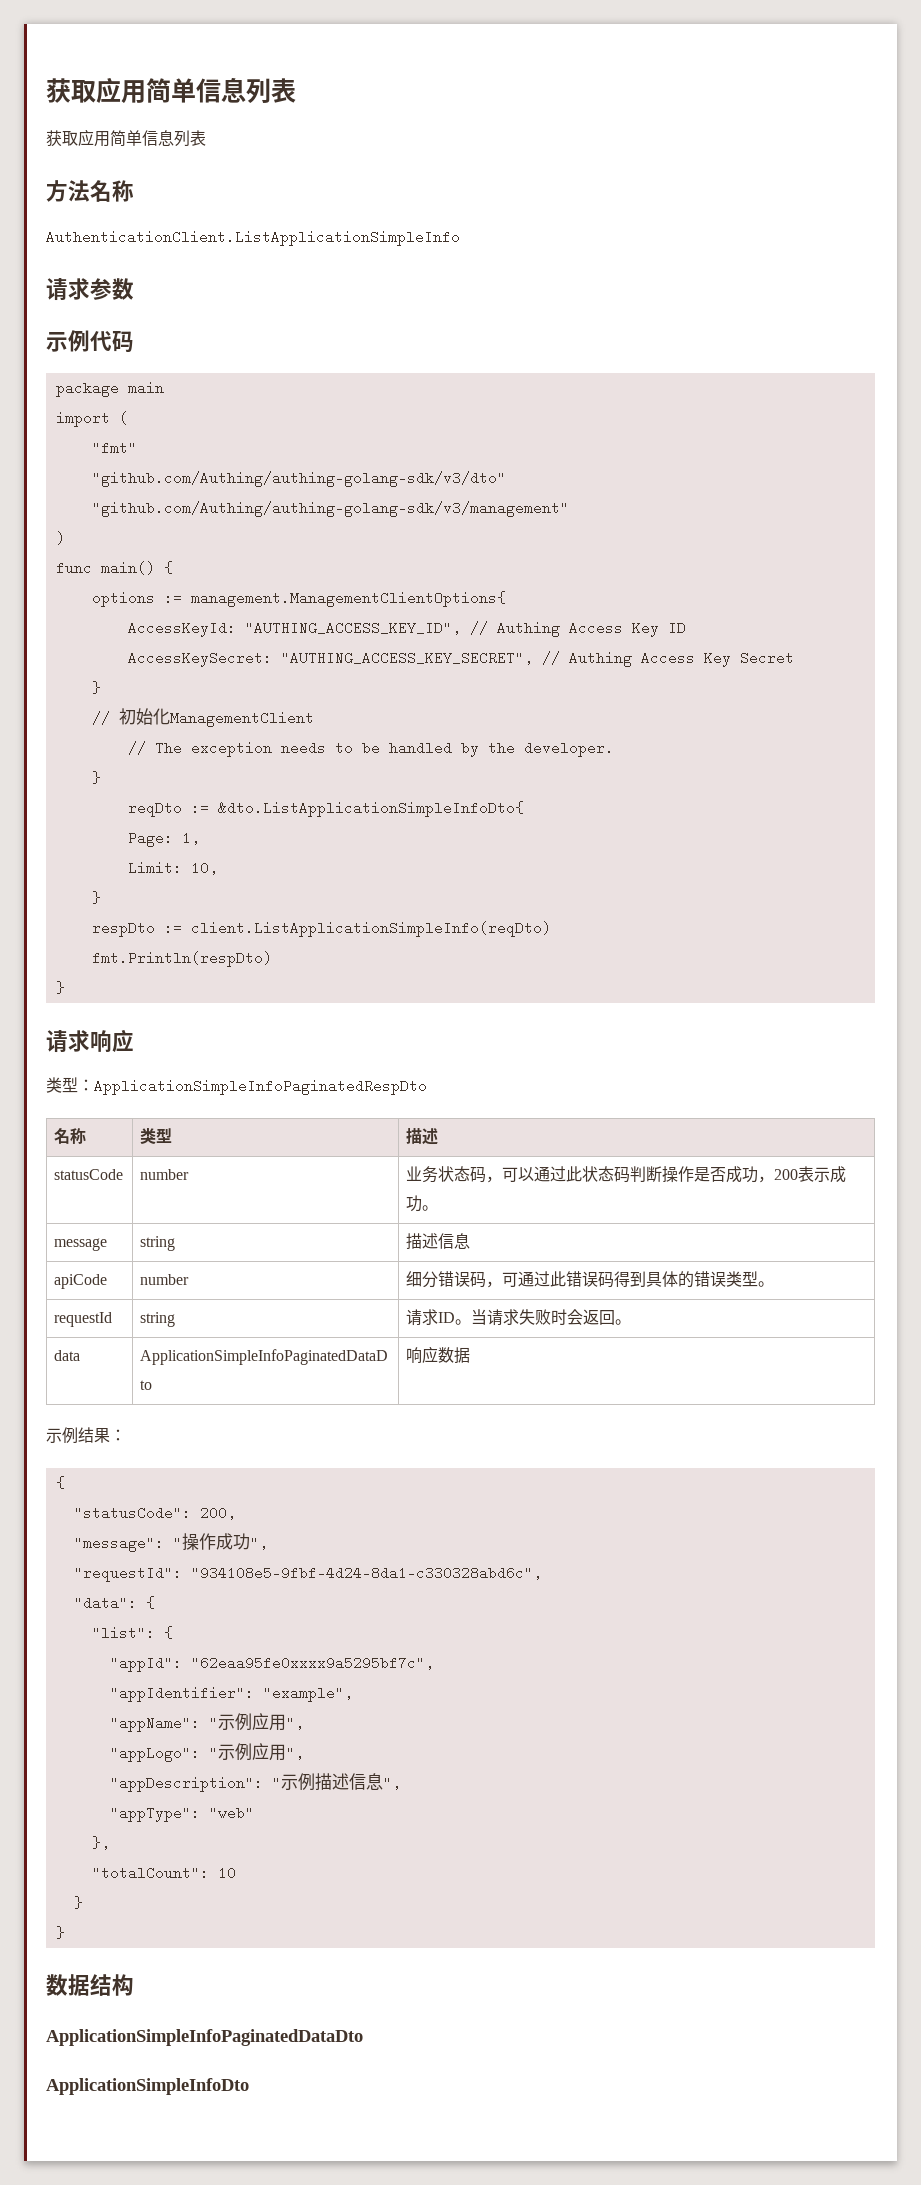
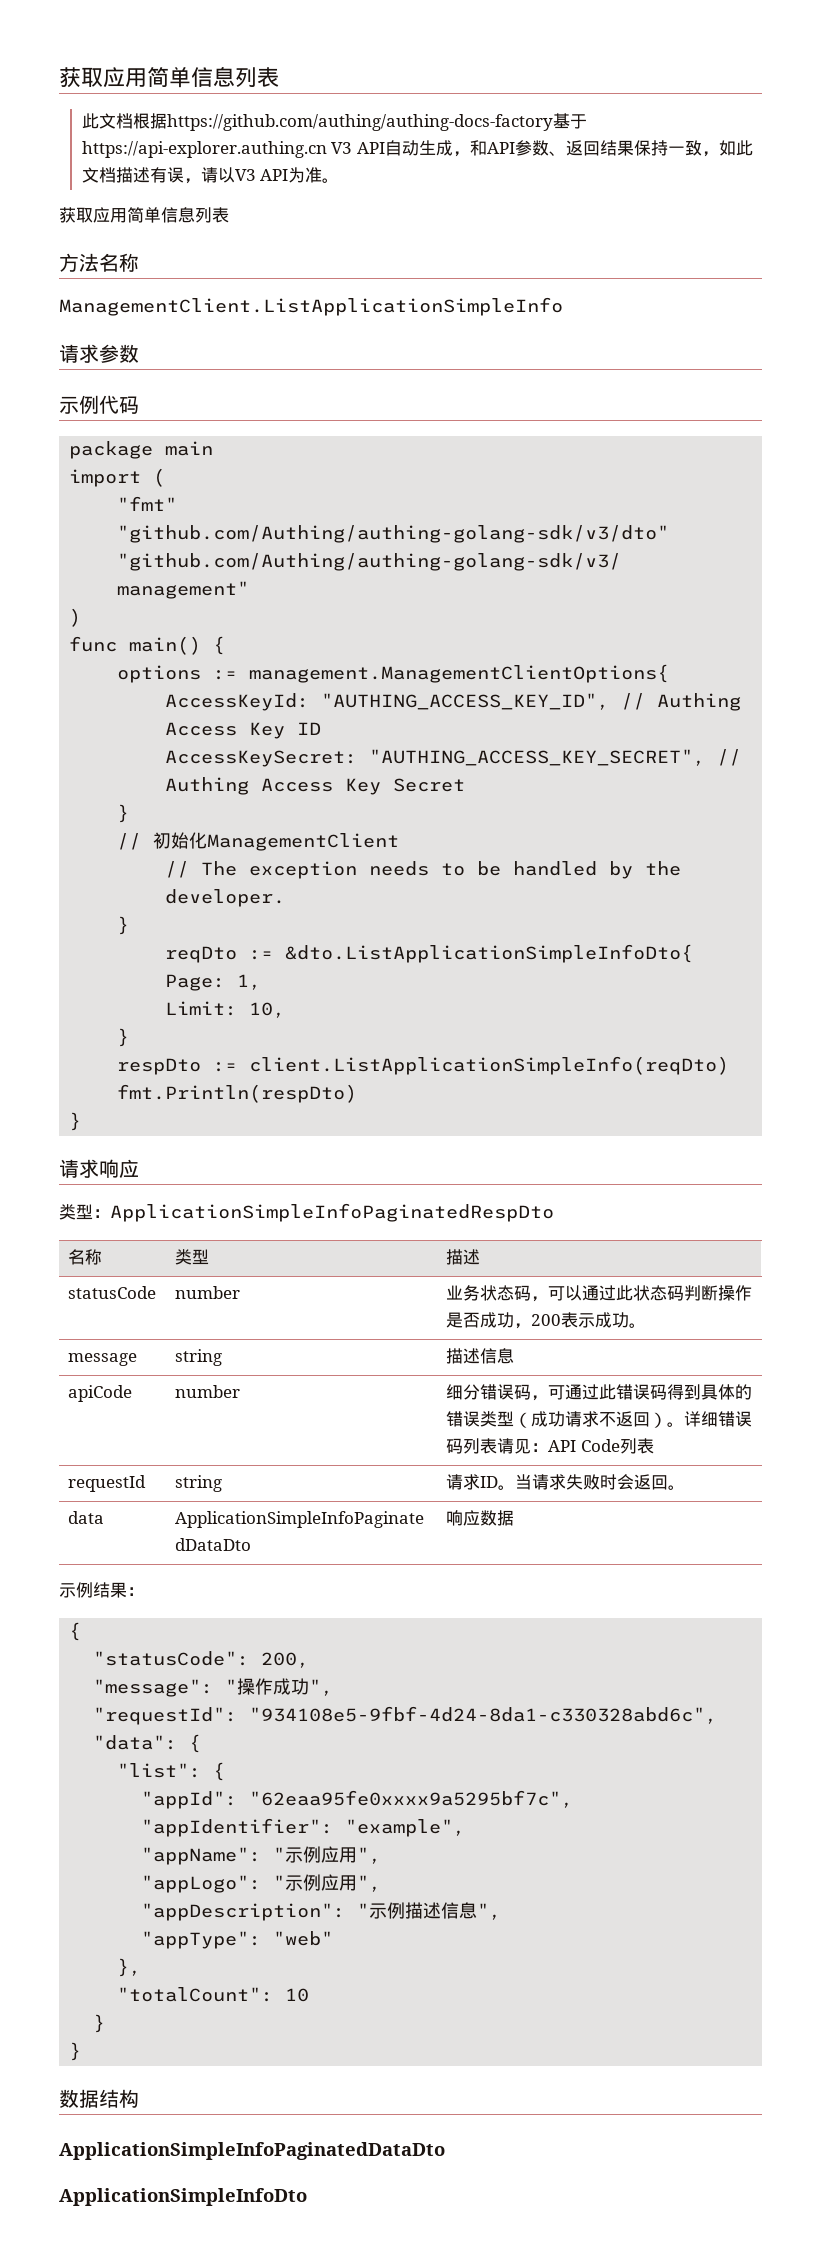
[46,77,296,104] 获取应用简单信息列表 -> [59,66,279,88] [81,113,587,131] [81,140,753,158] [81,167,340,184] 获取应用简单信息列表 // 此文档根据https://github.com/authing/authing-docs-factory基于https://api-explorer.authing.cn V3 API自动生成，和API参数、返回结果保持一致，如此文档描述有误，请以V3 API为准。
[46,230,460,246] AuthenticationClient.ListApplicationSimpleInfo -> [59,297,563,316] ManagementClient.ListApplicationSimpleInfo
[758,1281,775,1287] 。 -> [514,1411,753,1428] [446,1438,654,1454] （成功请求不返回）。详细错误码列表请见：API Code列表

